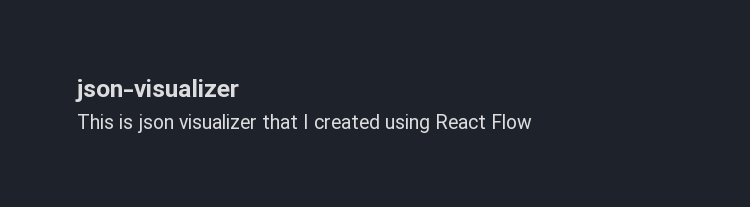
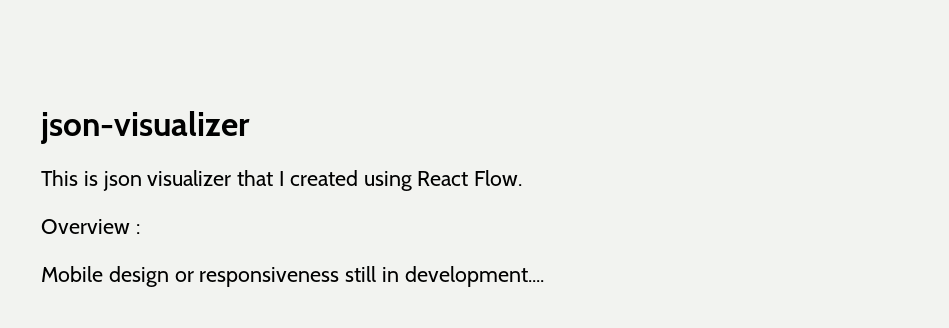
[491,114,533,129] Flow -> [474,170,523,186] [41,219,140,234] [41,266,544,287] Flow. // Overview : // Mobile design or responsiveness still in development....

